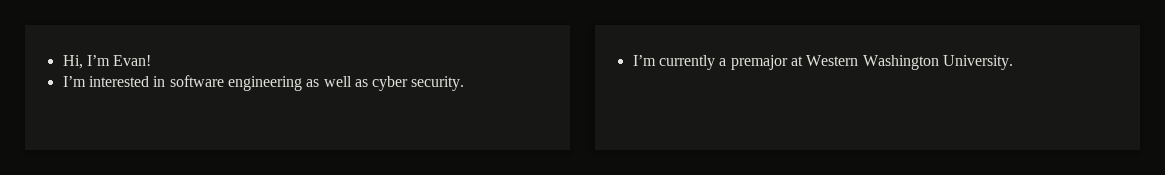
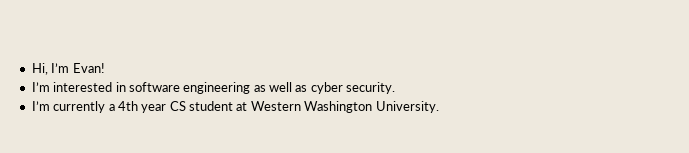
[730,55,788,70] premajor -> [117,101,233,113] 4th year CS student

